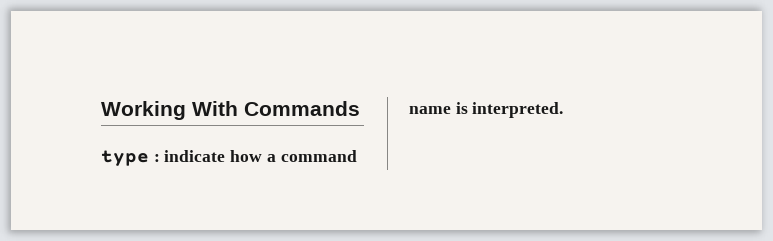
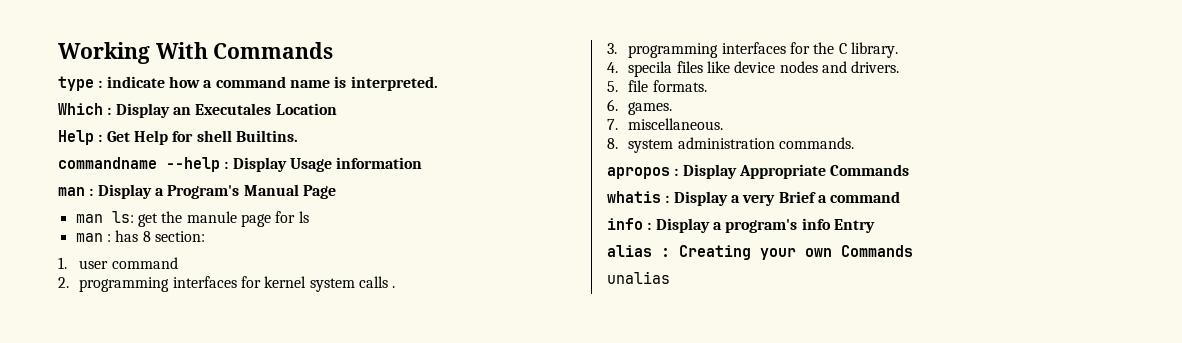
(564, 110) none -> [58,103,337,118] [58,130,298,145] [58,157,423,172] [58,184,336,199] [75,211,309,227] [75,230,205,242] [58,257,178,269] [58,276,396,292] [607,42,898,58] [607,61,900,77] [607,80,707,92] [607,99,673,115] [607,118,724,130] [607,137,855,153] [607,164,910,179] [607,191,901,206] [607,218,875,233] [607,245,913,260] [607,271,670,284] // Which : Display an Executales Location // Help : Get Help for shell Builtins. // commandname --help : Display Usage information // man : Display a Program's Manual Page // man ls: get the manule page for ls // man : has 8 section: // 1. user command // 2. programming interfaces for kernel system calls . // 3. programming interfaces for the C library. // 4. specila files like device nodes and drivers. // 5. file formats. // 6. games. // 7. miscellaneous. // 8. system administration commands. // apropos : Display Appropriate Commands // whatis : Display a very Brief a command // info : Display a program's info Entry // alias : Creating your own Commands // unalias

